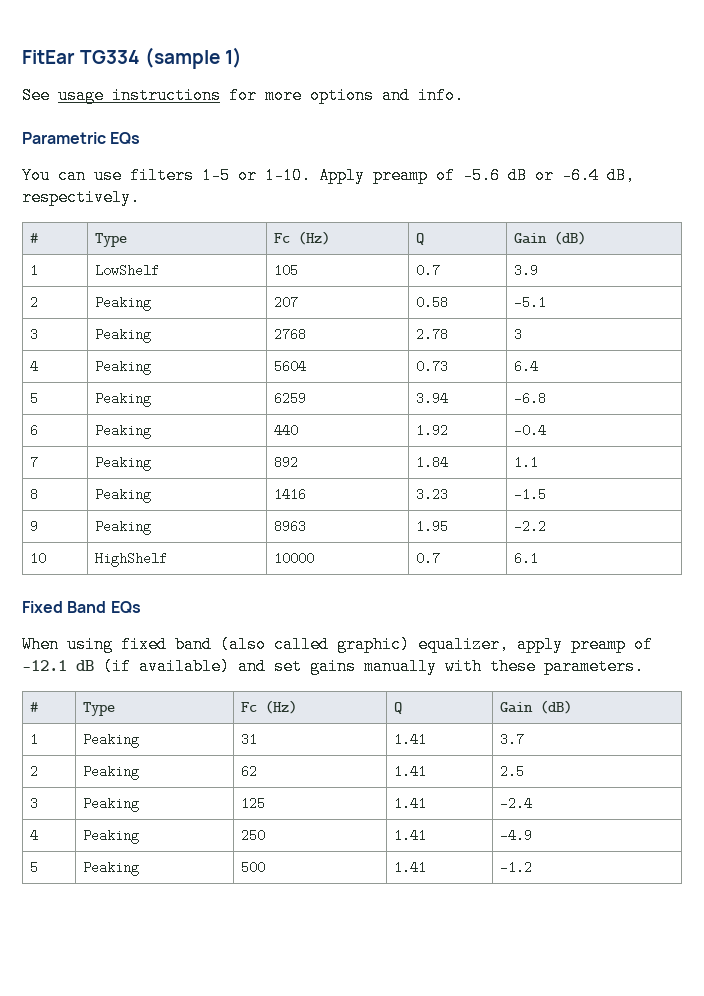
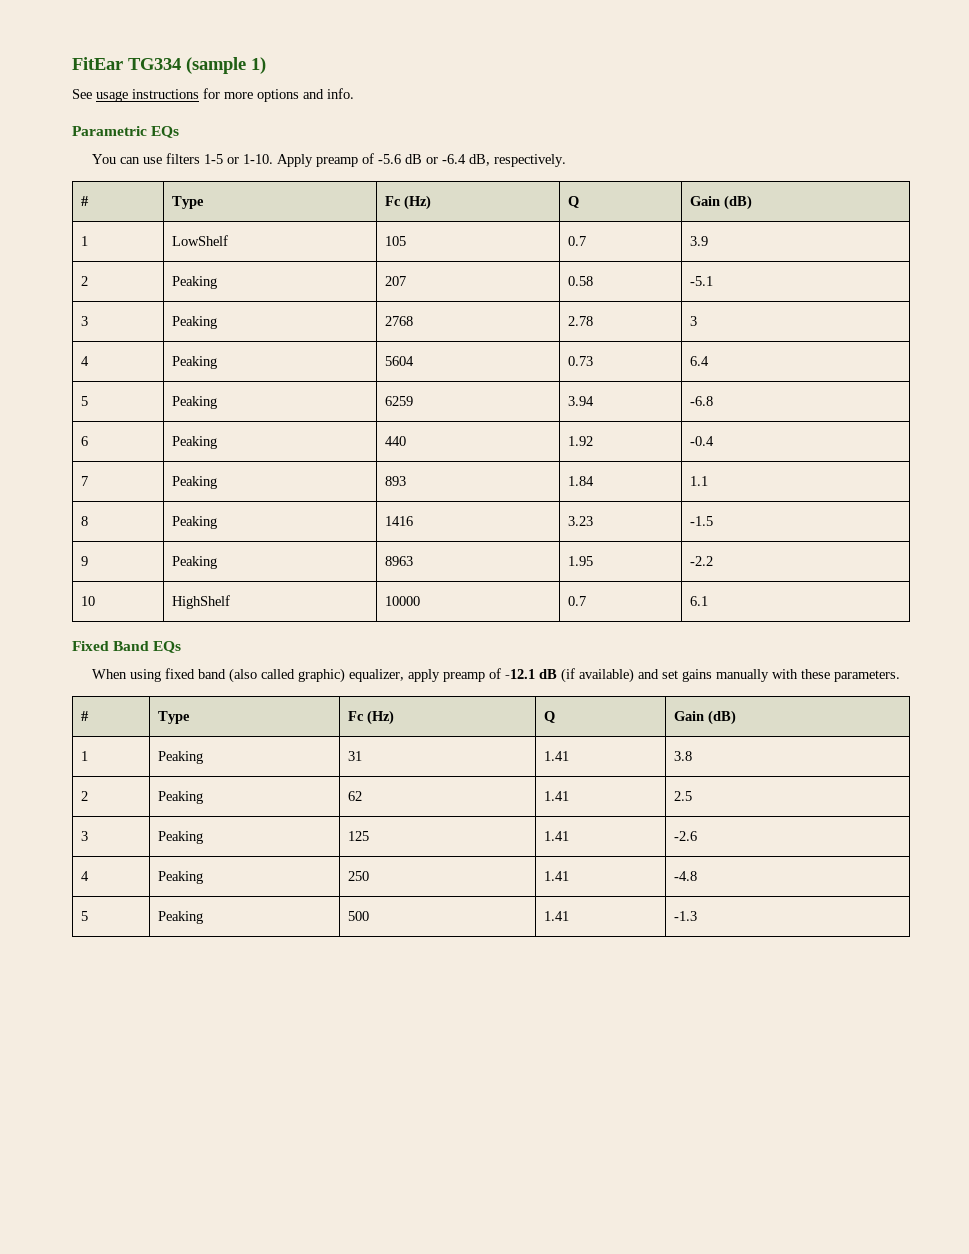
[273,456,298,469] 892 -> [385,476,407,486] 893
[499,733,524,746] 3.7 -> [674,751,693,761] 3.8
[499,797,532,810] -2.4 -> [674,831,698,841] -2.6
[499,829,532,842] -4.9 -> [674,871,698,881] -4.8
[499,861,532,874] -1.2 -> [674,911,698,921] -1.3

